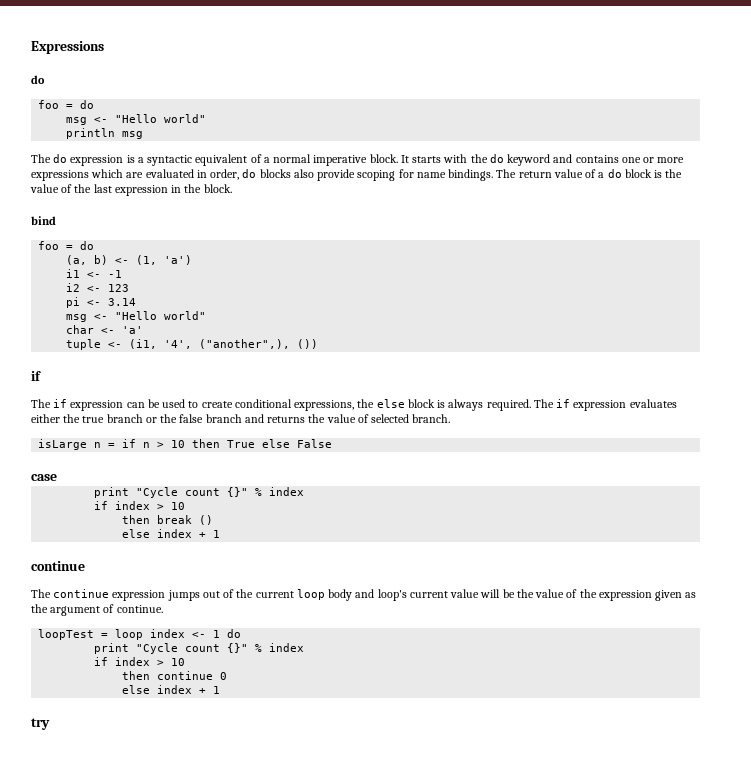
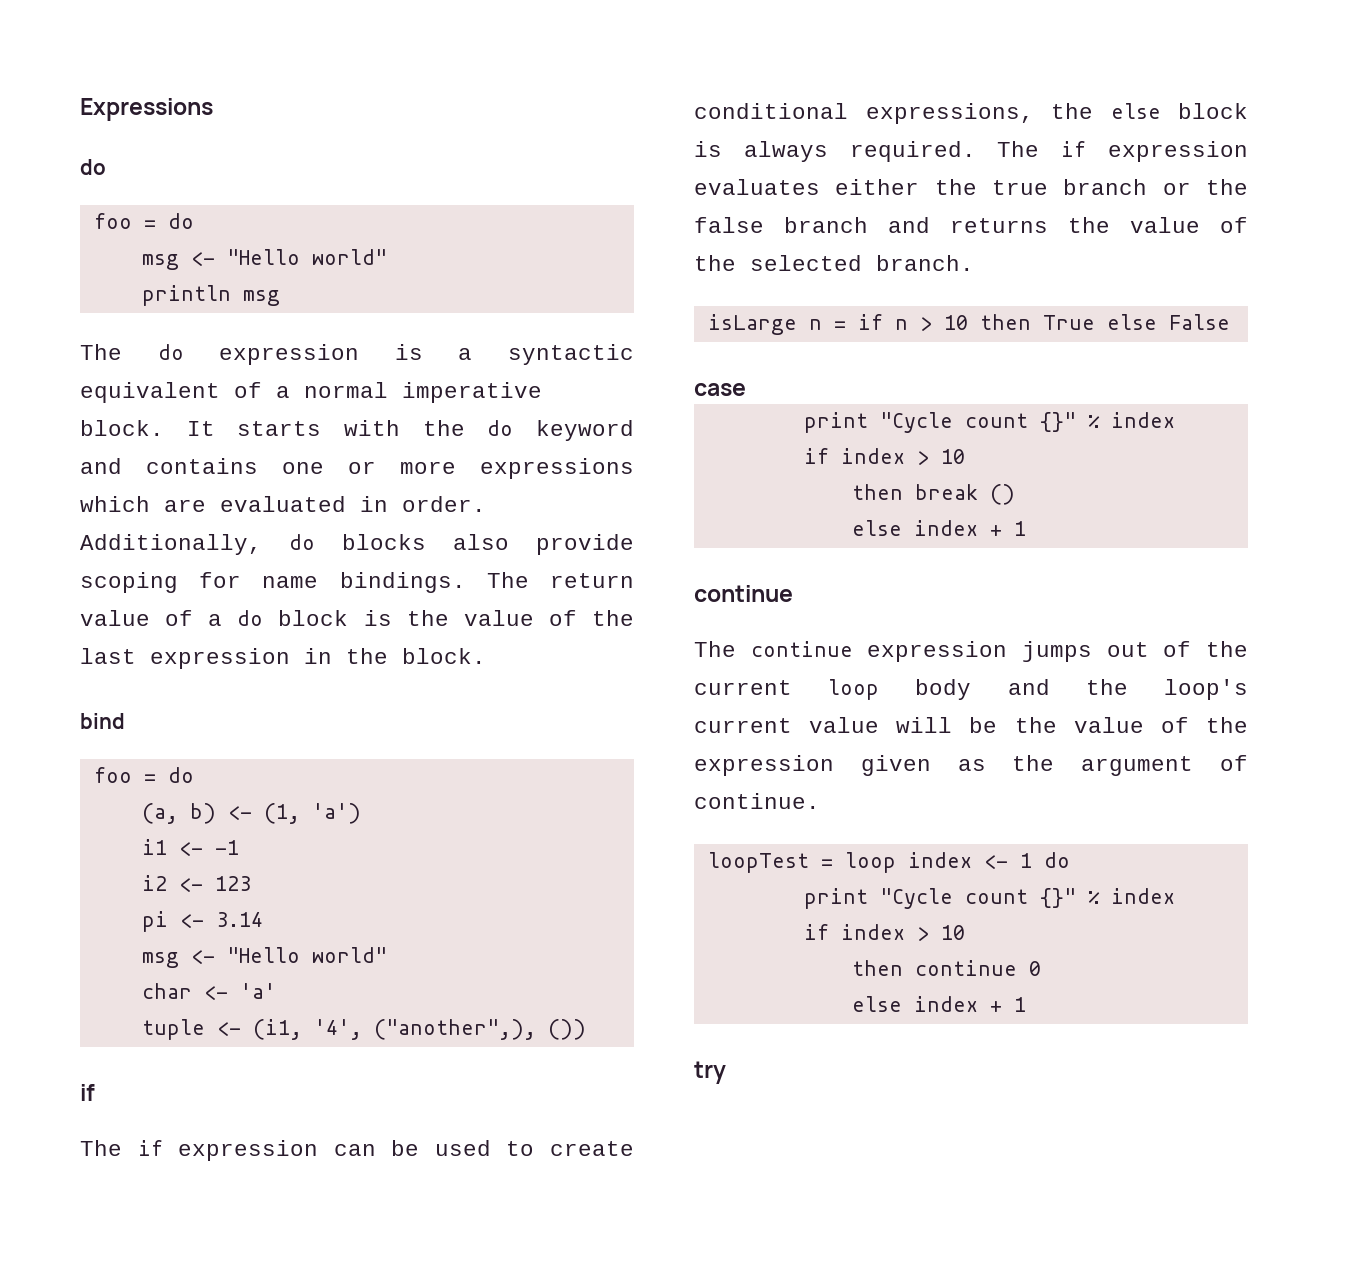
[210,169,240,180] order, -> [402,496,486,512] [80,534,262,555] order. Additionally,
(369, 418) none -> [694,255,736,271] the
(375, 593) none -> [1085,679,1128,695] the

